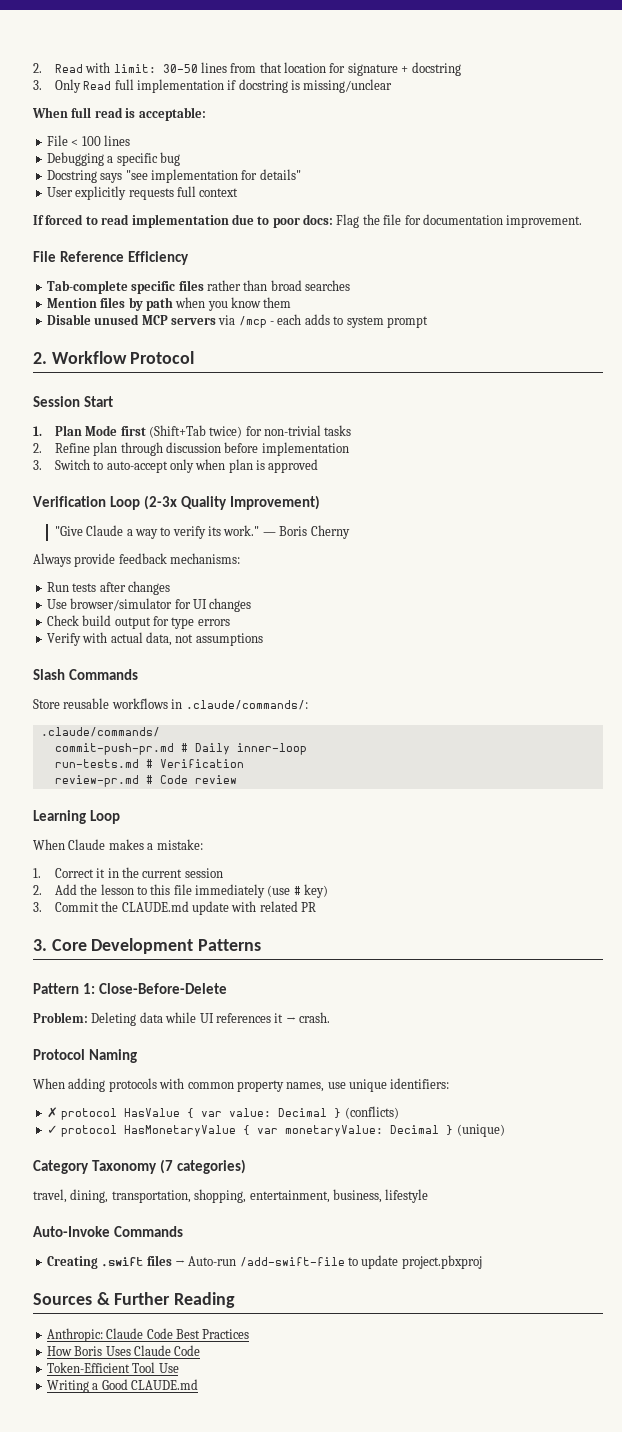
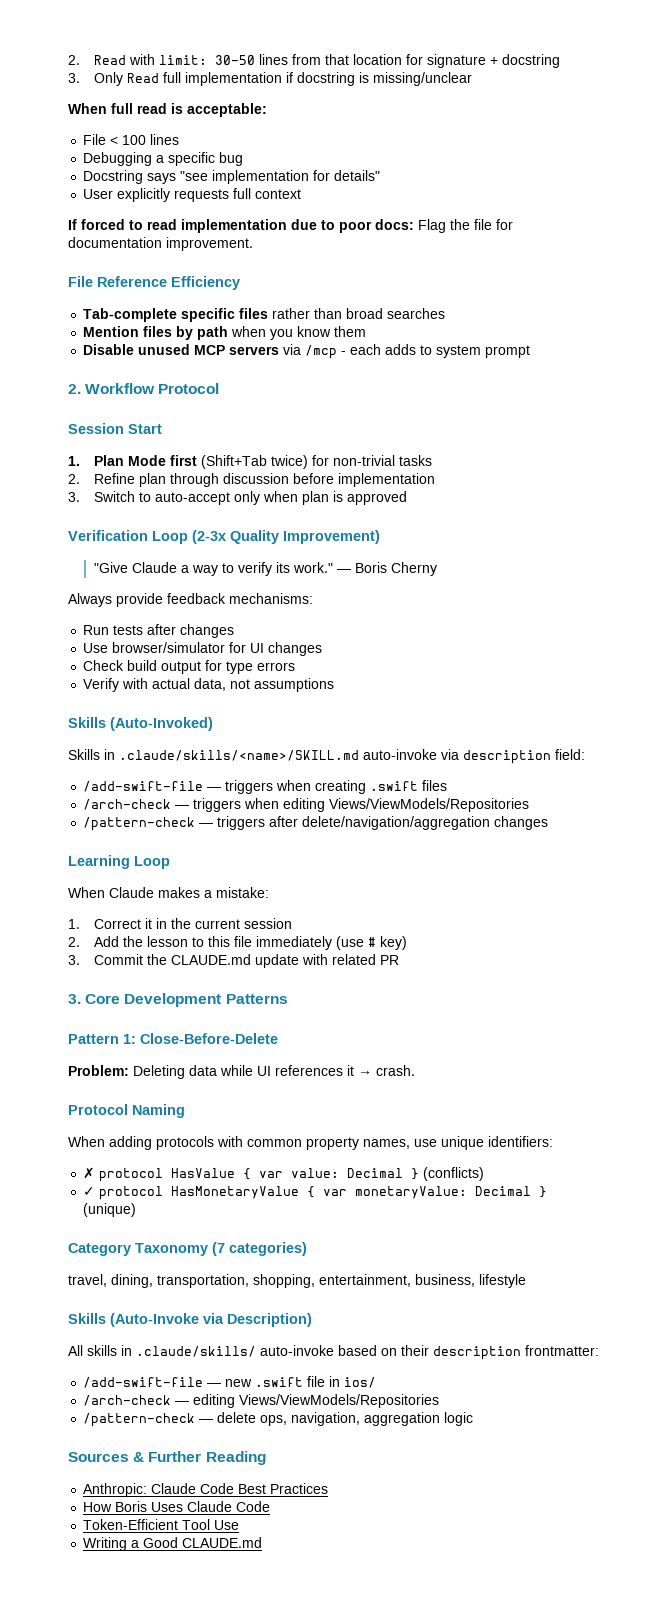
[33,669,139,680] [33,698,308,710] [40,727,160,737] [54,743,307,755] [54,759,244,768] [54,775,237,787] Slash Commands // Store reusable workflows in .claude/commands/: // .claude/commands/ // commit-push-pr.md # Daily inner-loop // run-tests.md # Verification // review-pr.md # Code review -> [68,717,213,731] [68,749,585,764] [83,780,448,794] [83,798,530,812] [83,816,549,831] Skills (Auto-Invoked) // Skills in .claude/skills/<name>/SKILL.md auto-invoke via description field: // /add-swift-file — triggers when creating .swift files // /arch-check — triggers when editing Views/ViewModels/Repositories // /pattern-check — triggers after delete/navigation/aggregation changes
[33,1226,184,1237] [46,1255,482,1269] Auto-Invoke Commands // Creating .swift files → Auto-run /add-swift-file to update project.pbxproj -> [68,1313,312,1327] [68,1345,599,1360] [83,1376,377,1388] [83,1394,440,1408] [83,1412,474,1427] Skills (Auto-Invoke via Description) // All skills in .claude/skills/ auto-invoke based on their description frontmatter: // /add-swift-file — new .swift file in ios/ // /arch-check — editing Views/ViewModels/Repositories // /pattern-check — delete ops, navigation, aggregation logic

